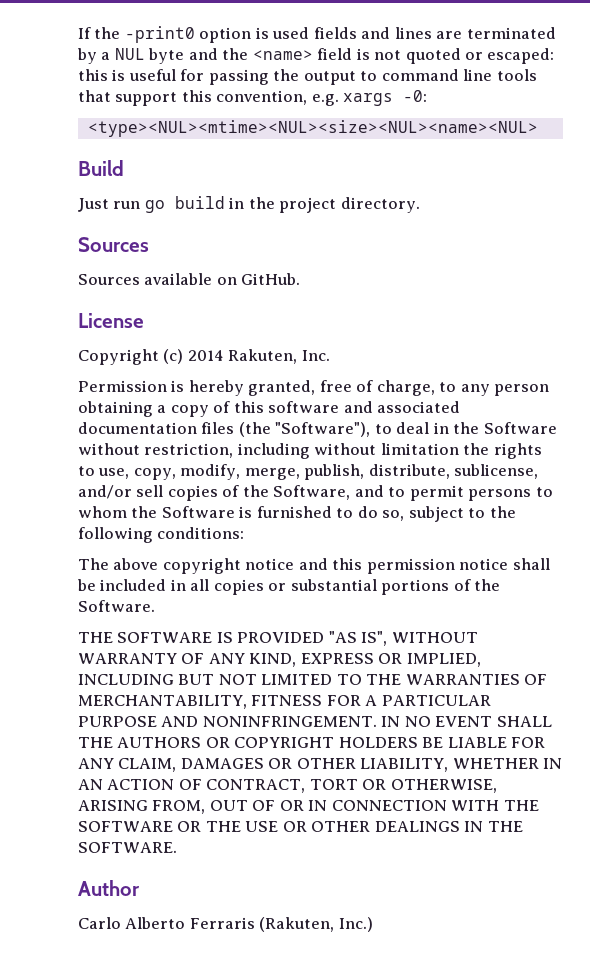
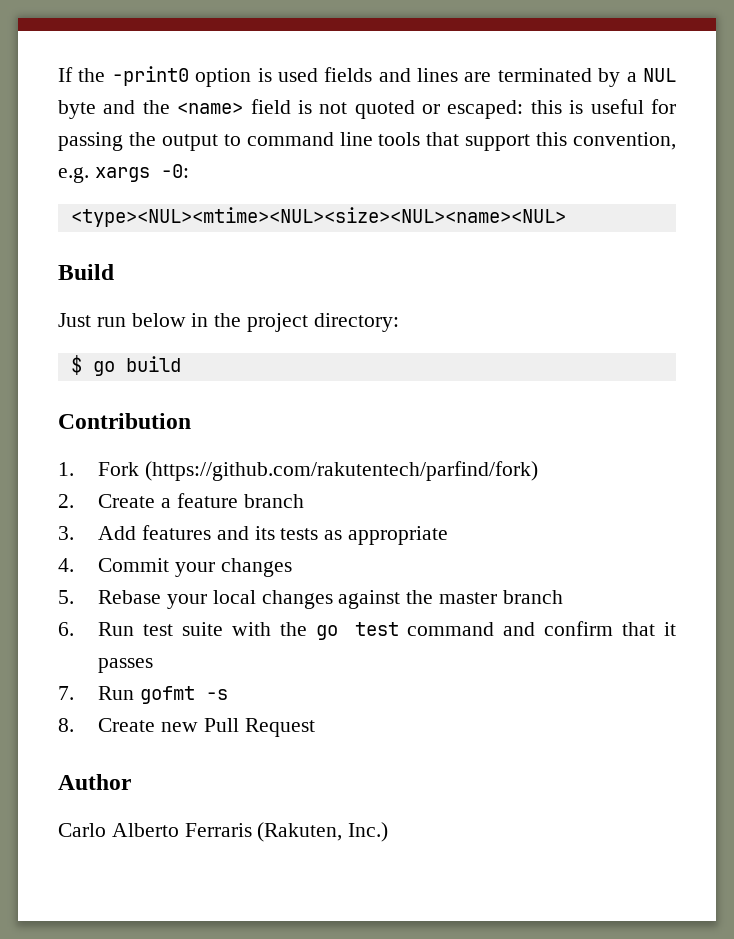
[144,196,225,213] go build -> [131,313,186,327] below
[340,197,420,213] [78,237,149,252] [78,273,301,285] [78,313,144,328] [78,349,330,365] [78,380,550,396] [78,401,461,417] [78,422,557,437] [78,443,542,459] [78,464,539,480] [78,485,553,501] [78,506,516,522] [78,527,245,543] [78,558,550,574] [77,579,501,595] [78,600,155,612] [78,631,478,646] [78,653,481,667] [78,674,548,685] [78,695,491,709] [78,716,552,727] [78,737,546,748] [78,758,563,772] [78,779,497,793] [78,800,539,814] [78,821,523,832] [78,842,177,853] directory. // Sources // Sources available on GitHub. // License // Copyright (c) 2014 Rakuten, Inc. // Permission is hereby granted, free of charge, to any person obtaining a copy of this software and associated documentation files (the "Software"), to deal in the Software without restriction, including without limitation the rights to use, copy, modify, merge, publish, distribute, sublicense, and/or sell copies of the Software, and to permit persons to whom the Software is furnished to do so, subject to the following conditions: // The above copyright notice and this permission notice shall be included in all copies or substantial portions of the Software. // THE SOFTWARE IS PROVIDED "AS IS", WITHOUT WARRANTY OF ANY KIND, EXPRESS OR IMPLIED, INCLUDING BUT NOT LIMITED TO THE WARRANTIES OF MERCHANTABILITY, FITNESS FOR A PARTICULAR PURPOSE AND NONINFRINGEMENT. IN NO EVENT SHALL THE AUTHORS OR COPYRIGHT HOLDERS BE LIABLE FOR ANY CLAIM, DAMAGES OR OTHER LIABILITY, WHETHER IN AN ACTION OF CONTRACT, TORT OR OTHERWISE, ARISING FROM, OUT OF OR IN CONNECTION WITH THE SOFTWARE OR THE USE OR OTHER DEALINGS IN THE SOFTWARE. -> [313,313,399,332] [70,355,181,376] [58,413,191,429] [58,461,539,481] [58,493,304,508] [58,525,449,545] [58,558,292,577] [58,590,563,609] [58,621,677,640] [98,658,154,673] [58,686,229,704] [58,718,315,737] directory: // $ go build // Contribution // 1. Fork (https://github.com/rakutentech/parfind/fork) // 2. Create a feature branch // 3. Add features and its tests as appropriate // 4. Commit your changes // 5. Rebase your local changes against the master branch // 6. Run test suite with the go test command and confirm that it passes // 7. Run gofmt -s // 8. Create new Pull Request

